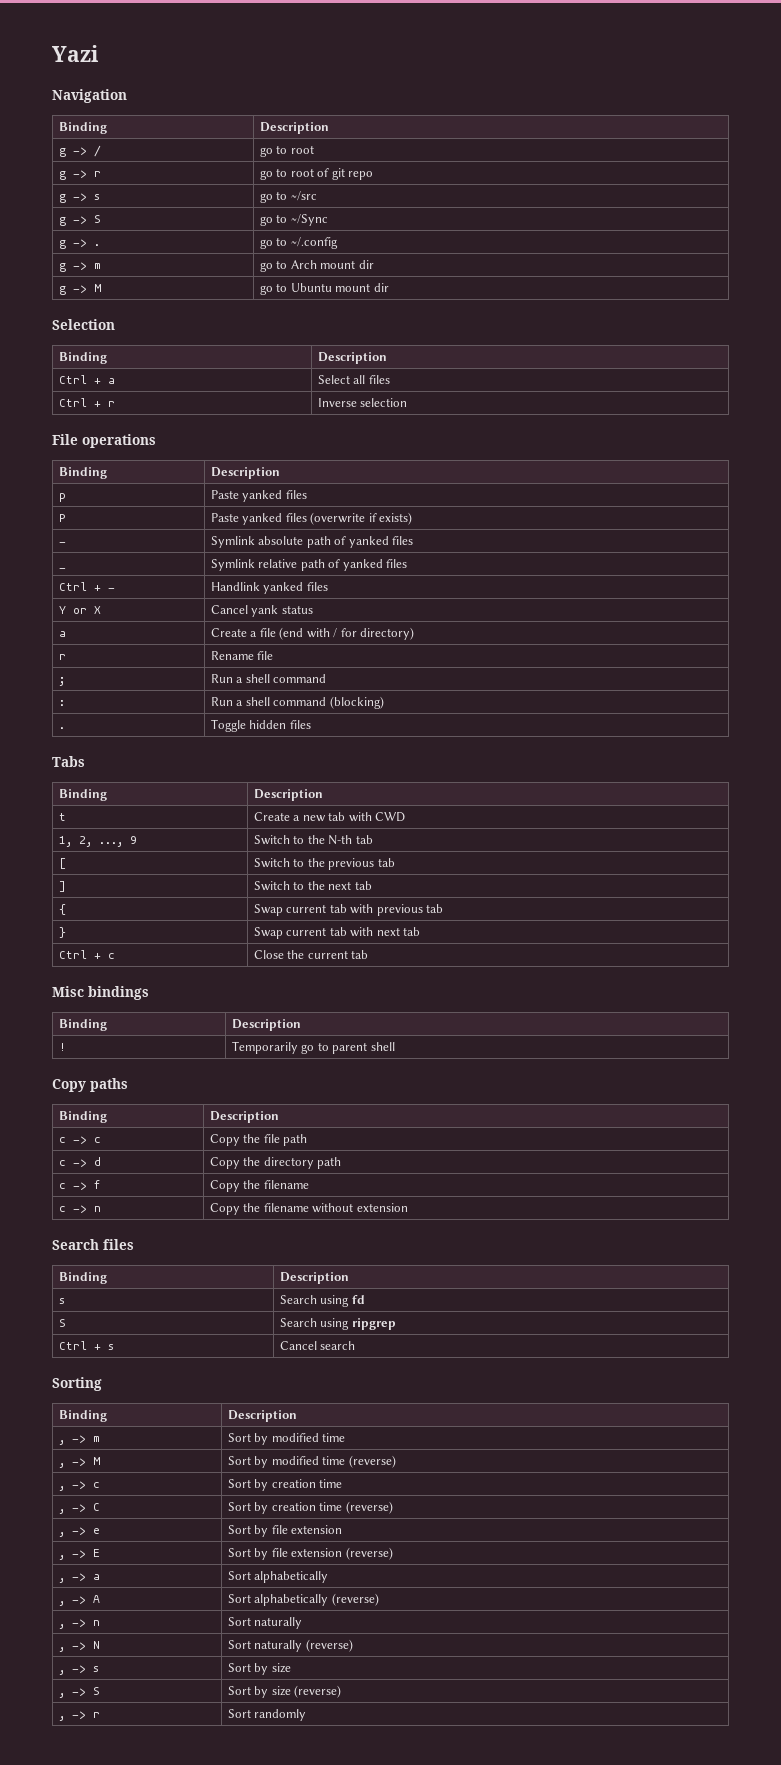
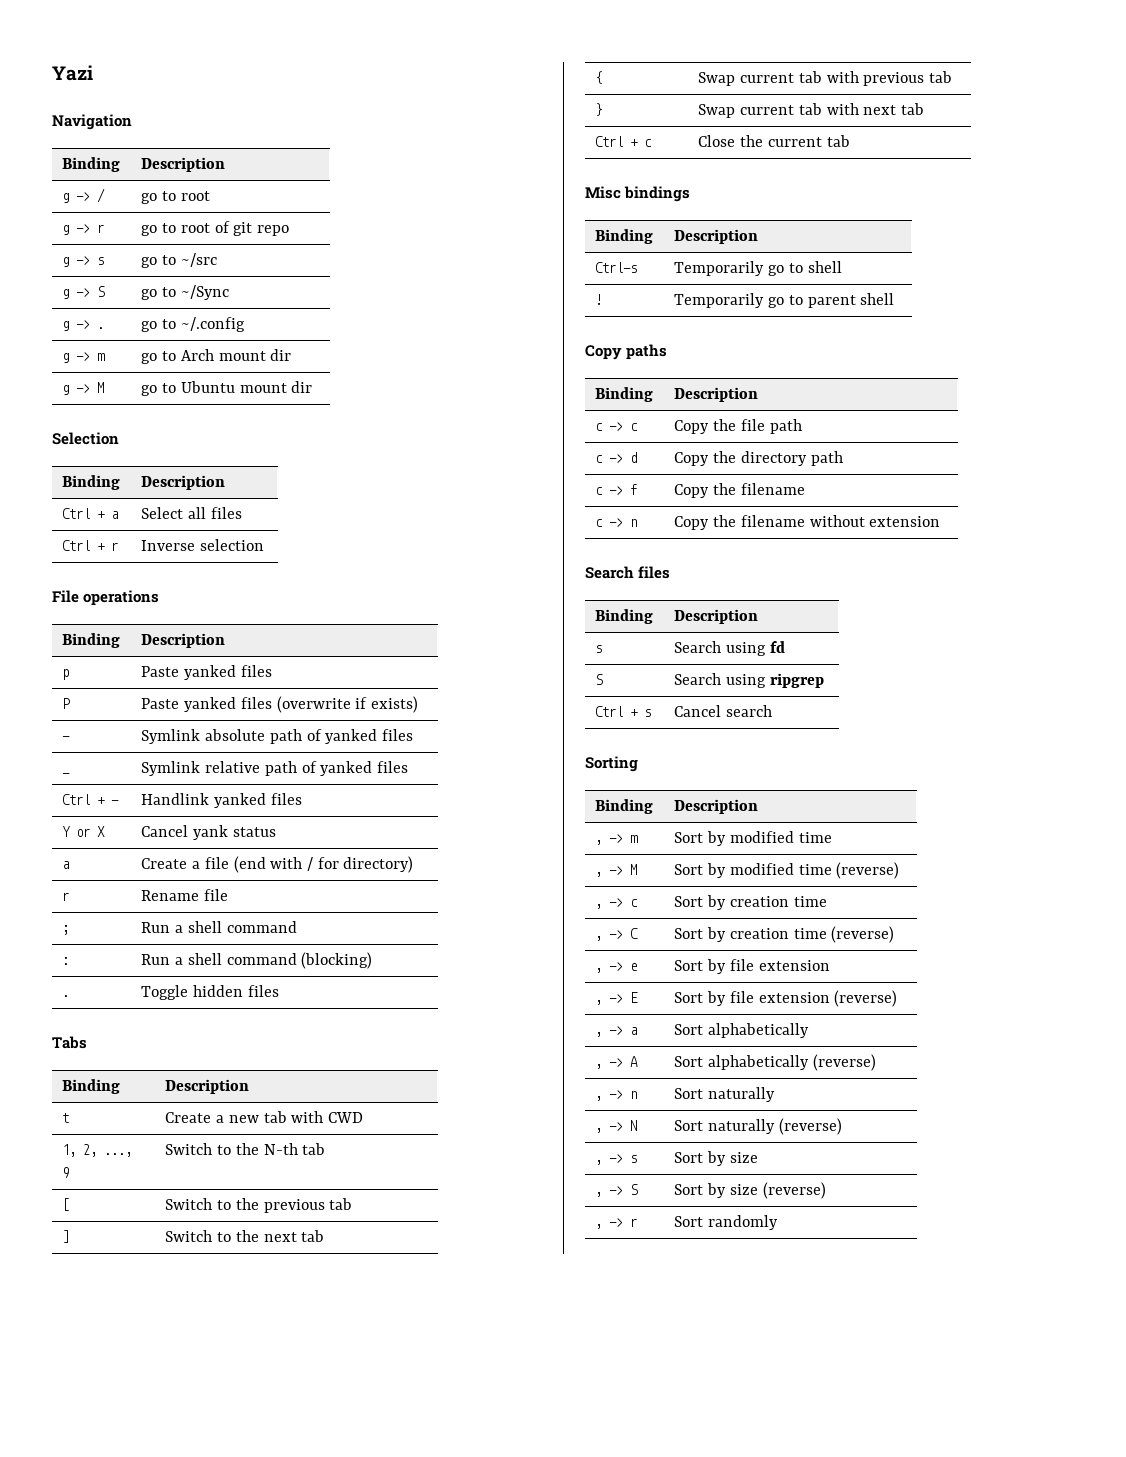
(301, 1025) none -> [595,262,638,273] [674,261,842,276] // Ctrl-s | Temporarily go to shell

